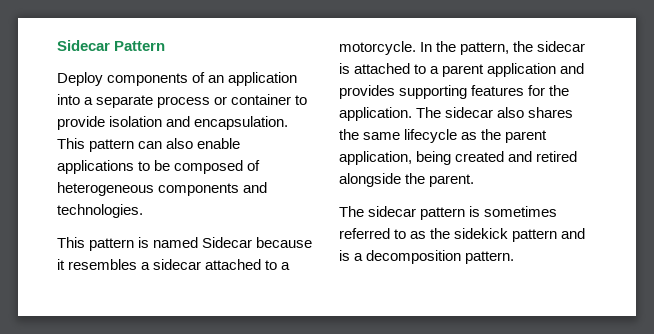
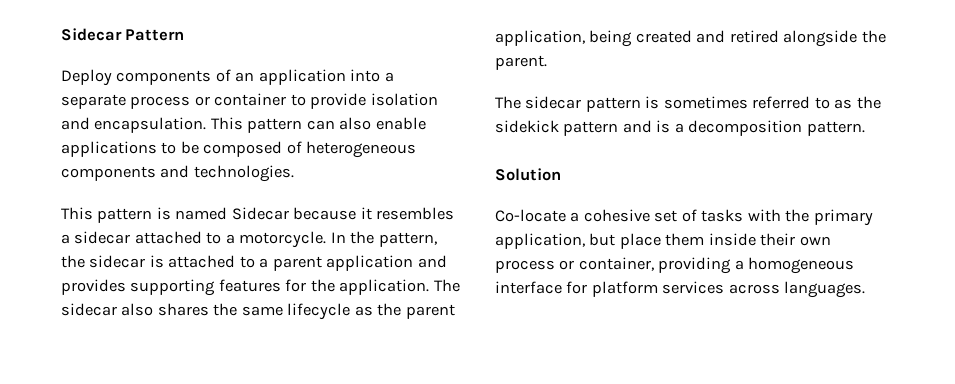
(515, 257) none -> [495,168,561,181] [495,209,873,226] [495,233,831,249] [495,257,855,274] [495,281,866,298] // Solution // Co-locate a cohesive set of tasks with the primary application, but place them inside their own process or container, providing a homogeneous interface for platform services across languages.

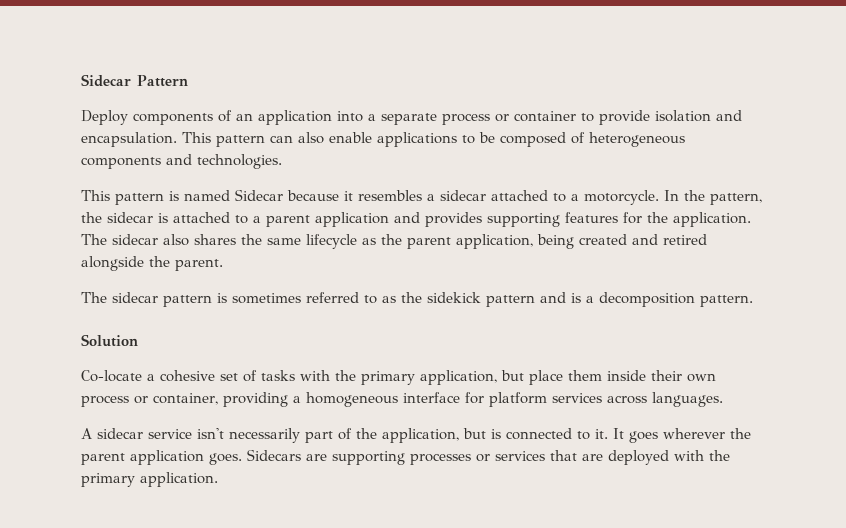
(866, 289) none -> [81,428,751,443] [81,449,730,465] [81,472,218,487] // A sidecar service isn't necessarily part of the application, but is connected to it. It goes wherever the parent application goes. Sidecars are supporting processes or services that are deployed with the primary application.

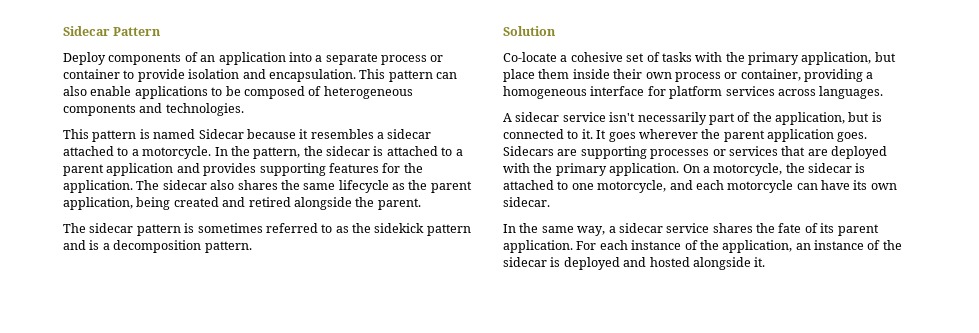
(218, 479) none -> [682,163,866,176] [503,180,897,193] [503,197,550,207] [503,223,879,236] [503,240,902,253] [503,257,766,270] On a motorcycle, the sidecar is attached to one motorcycle, and each motorcycle can have its own sidecar. // In the same way, a sidecar service shares the fate of its parent application. For each instance of the application, an instance of the sidecar is deployed and hosted alongside it.

